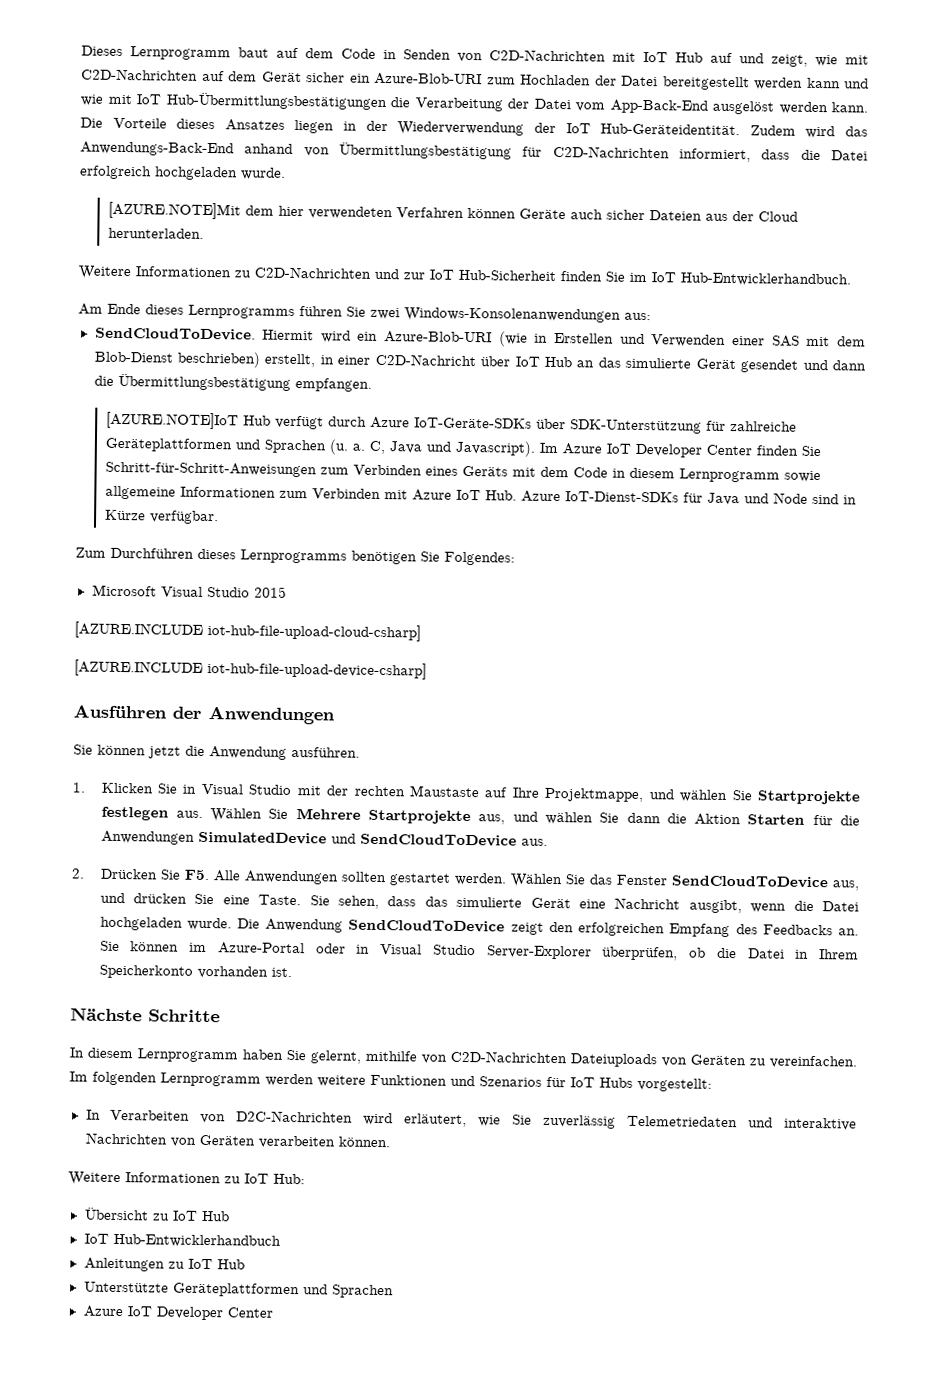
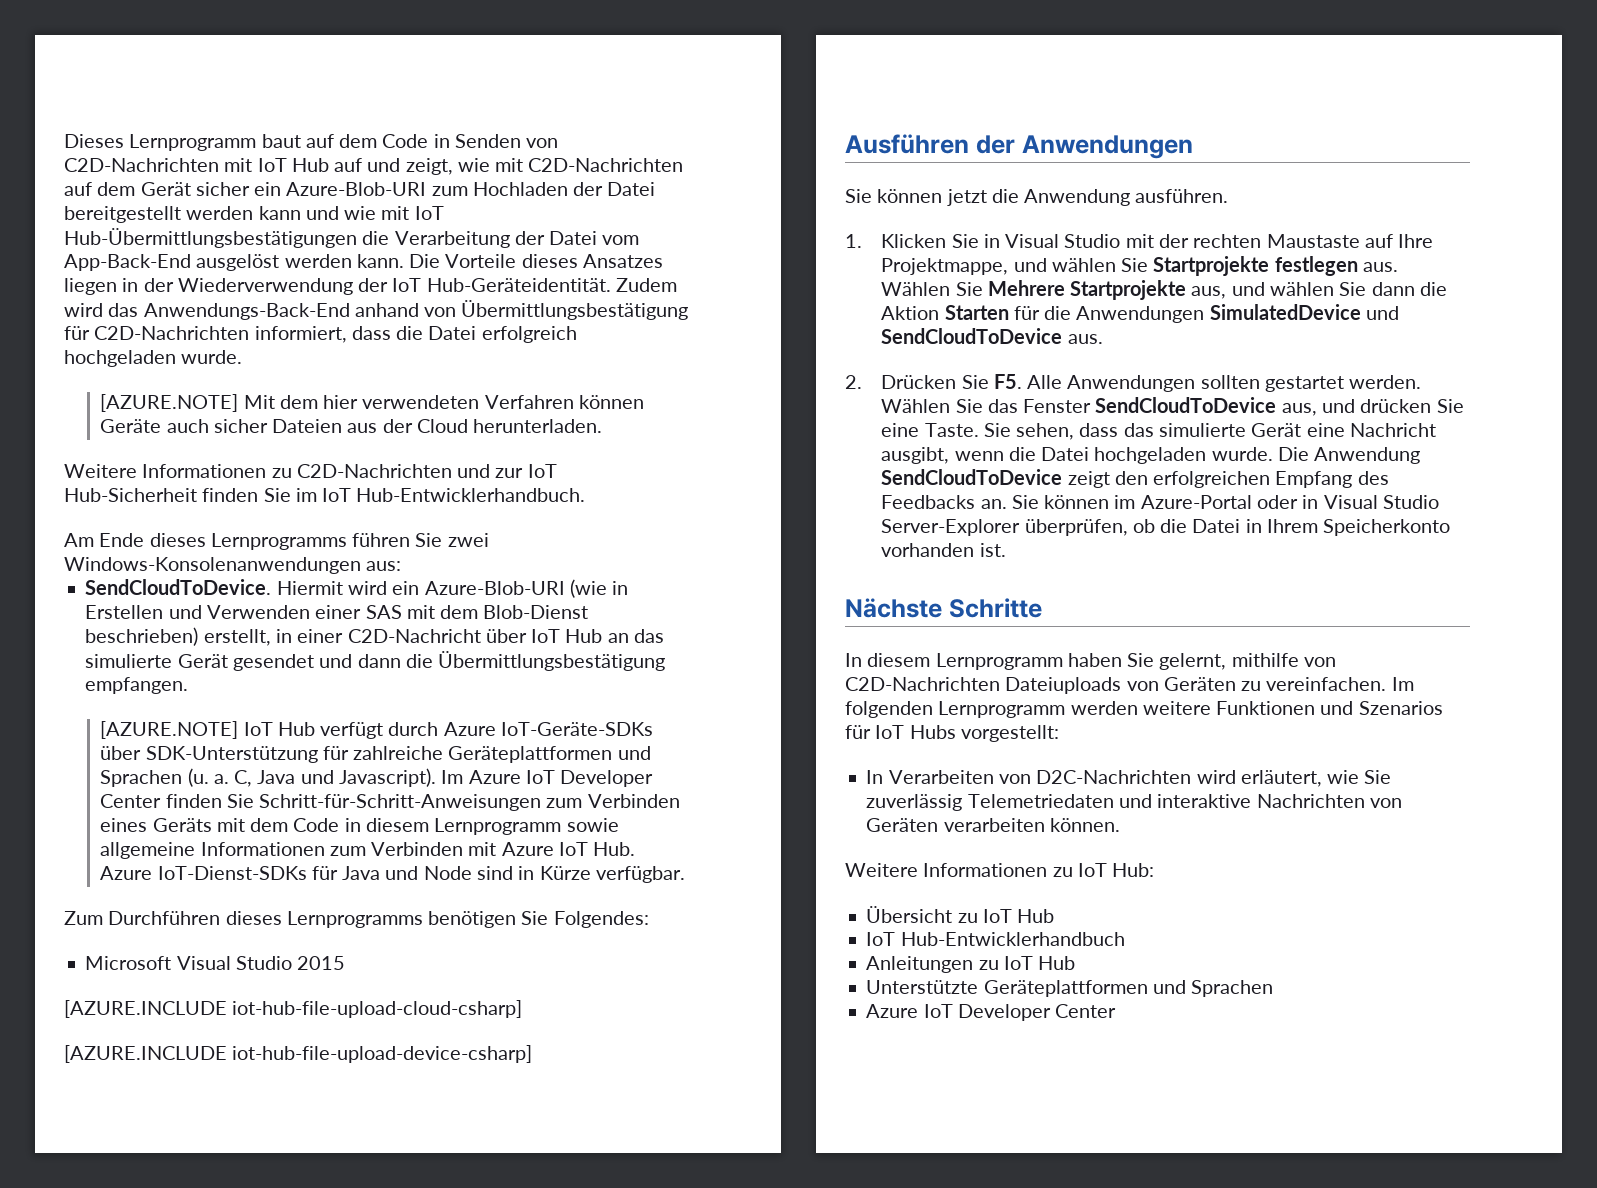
[107,201,241,220] [AZURE.NOTE]Mit -> [100,394,275,412] [AZURE.NOTE] Mit
[105,411,239,430] [AZURE.NOTE]IoT -> [100,721,273,739] [AZURE.NOTE] IoT

